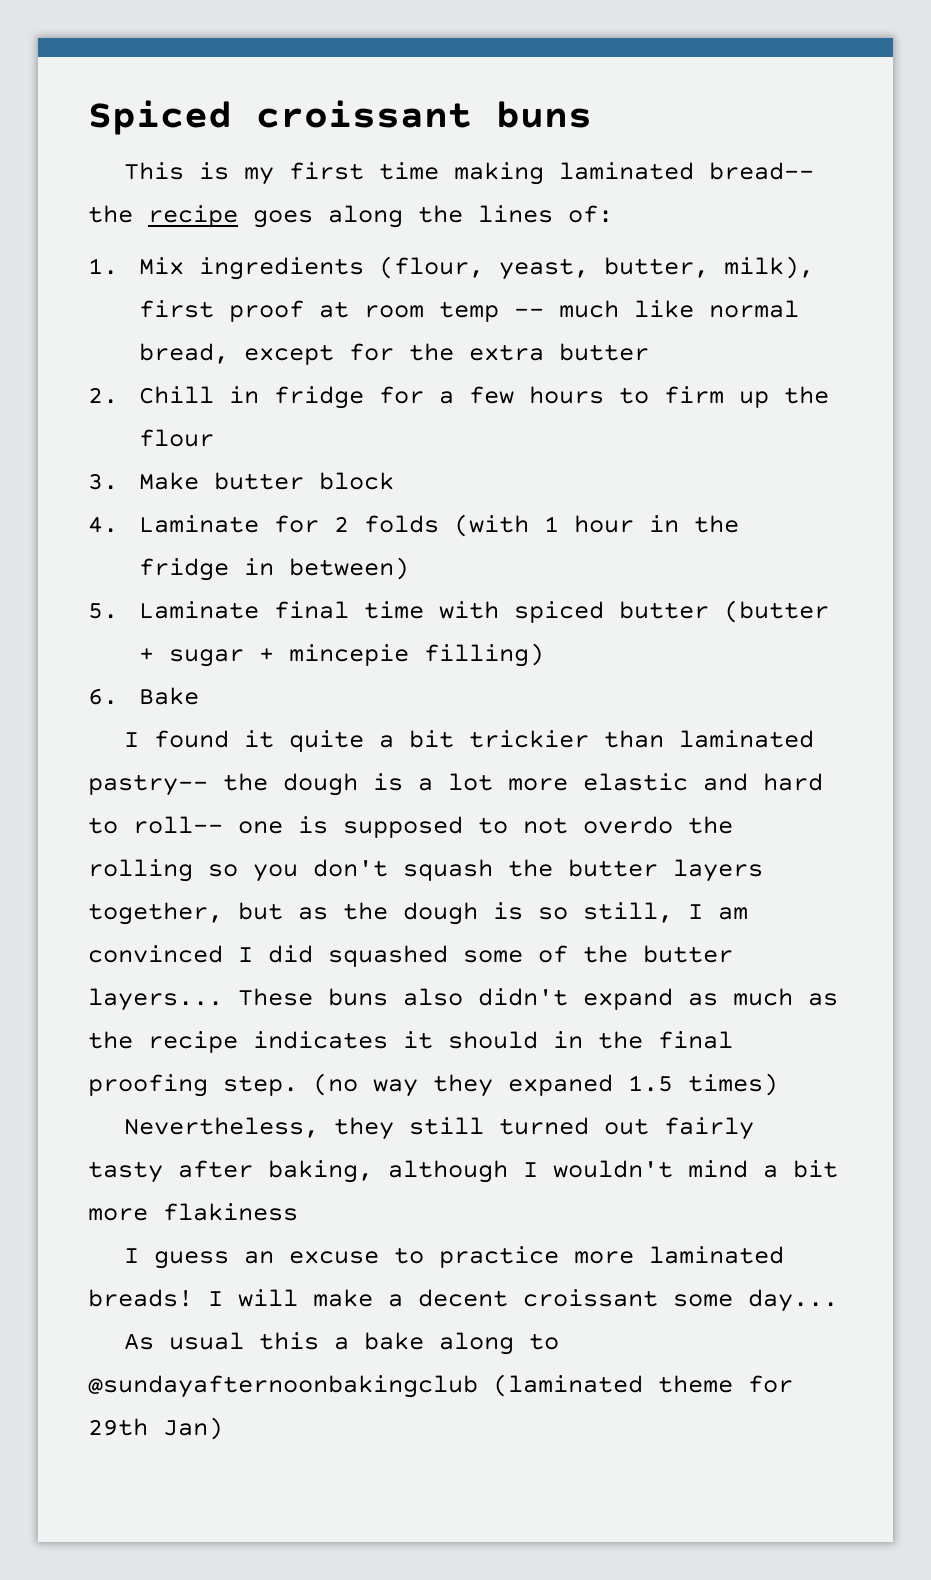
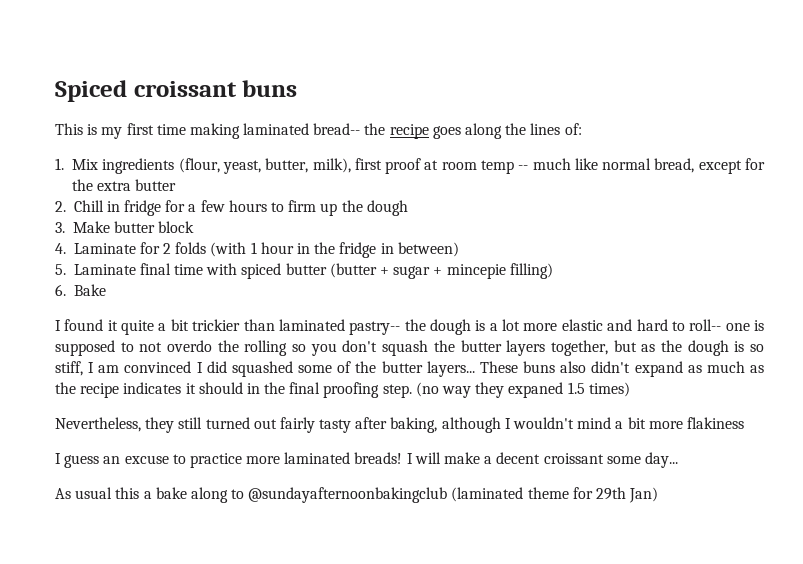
[138,429,214,447] flour -> [366,200,408,216] dough
[583,902,673,923] still, -> [55,361,83,376] stiff,

